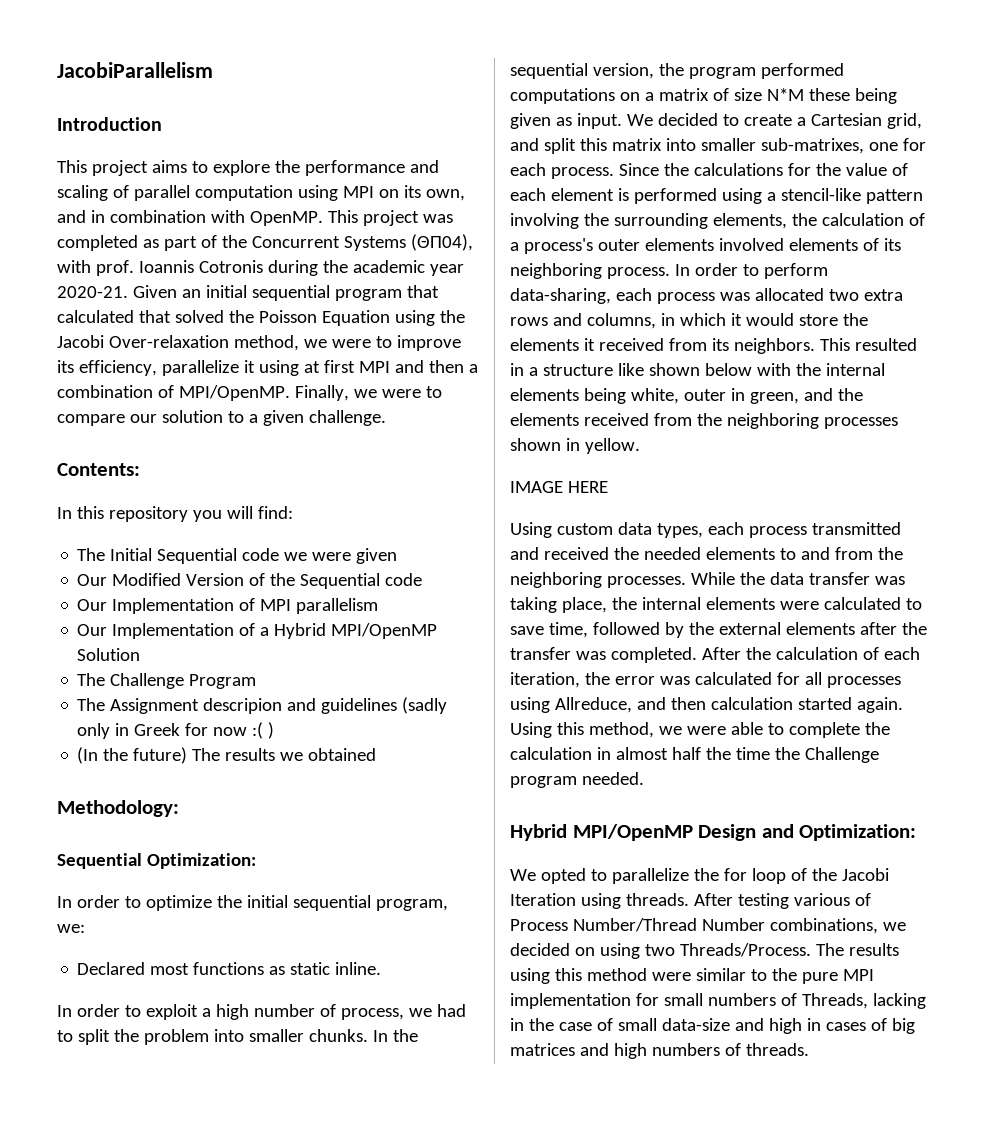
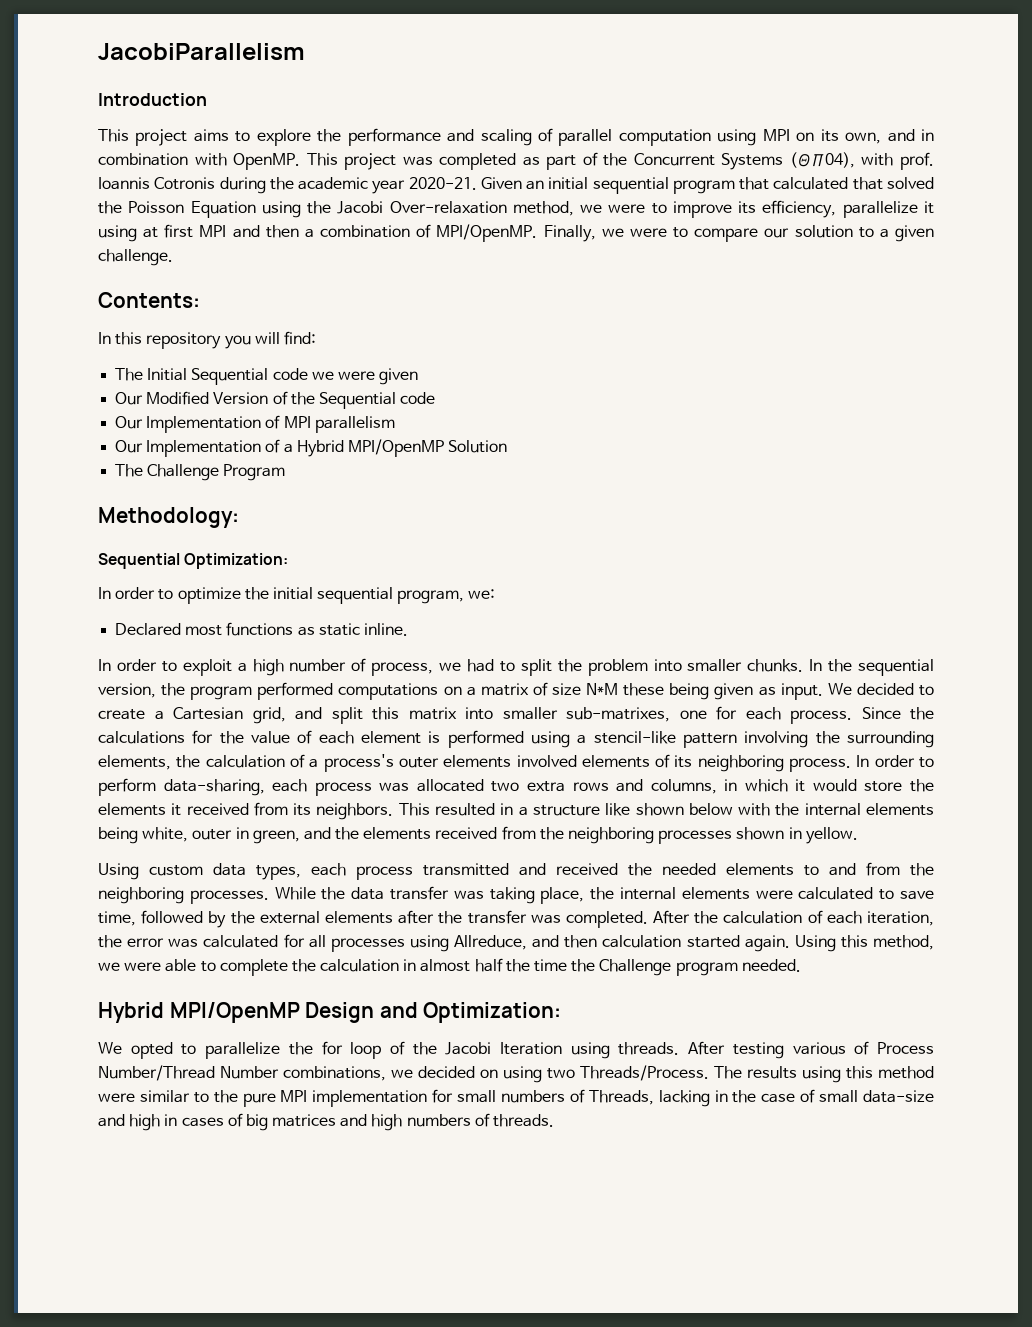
[77,697,448,714] [77,722,275,739] [77,747,377,764] // The Assignment descripion and guidelines (sadly only in Greek for now :( ) // (In the future) The results we obtained -> (286, 472) none
[510,481,608,493] // IMAGE HERE -> (858, 835) none

